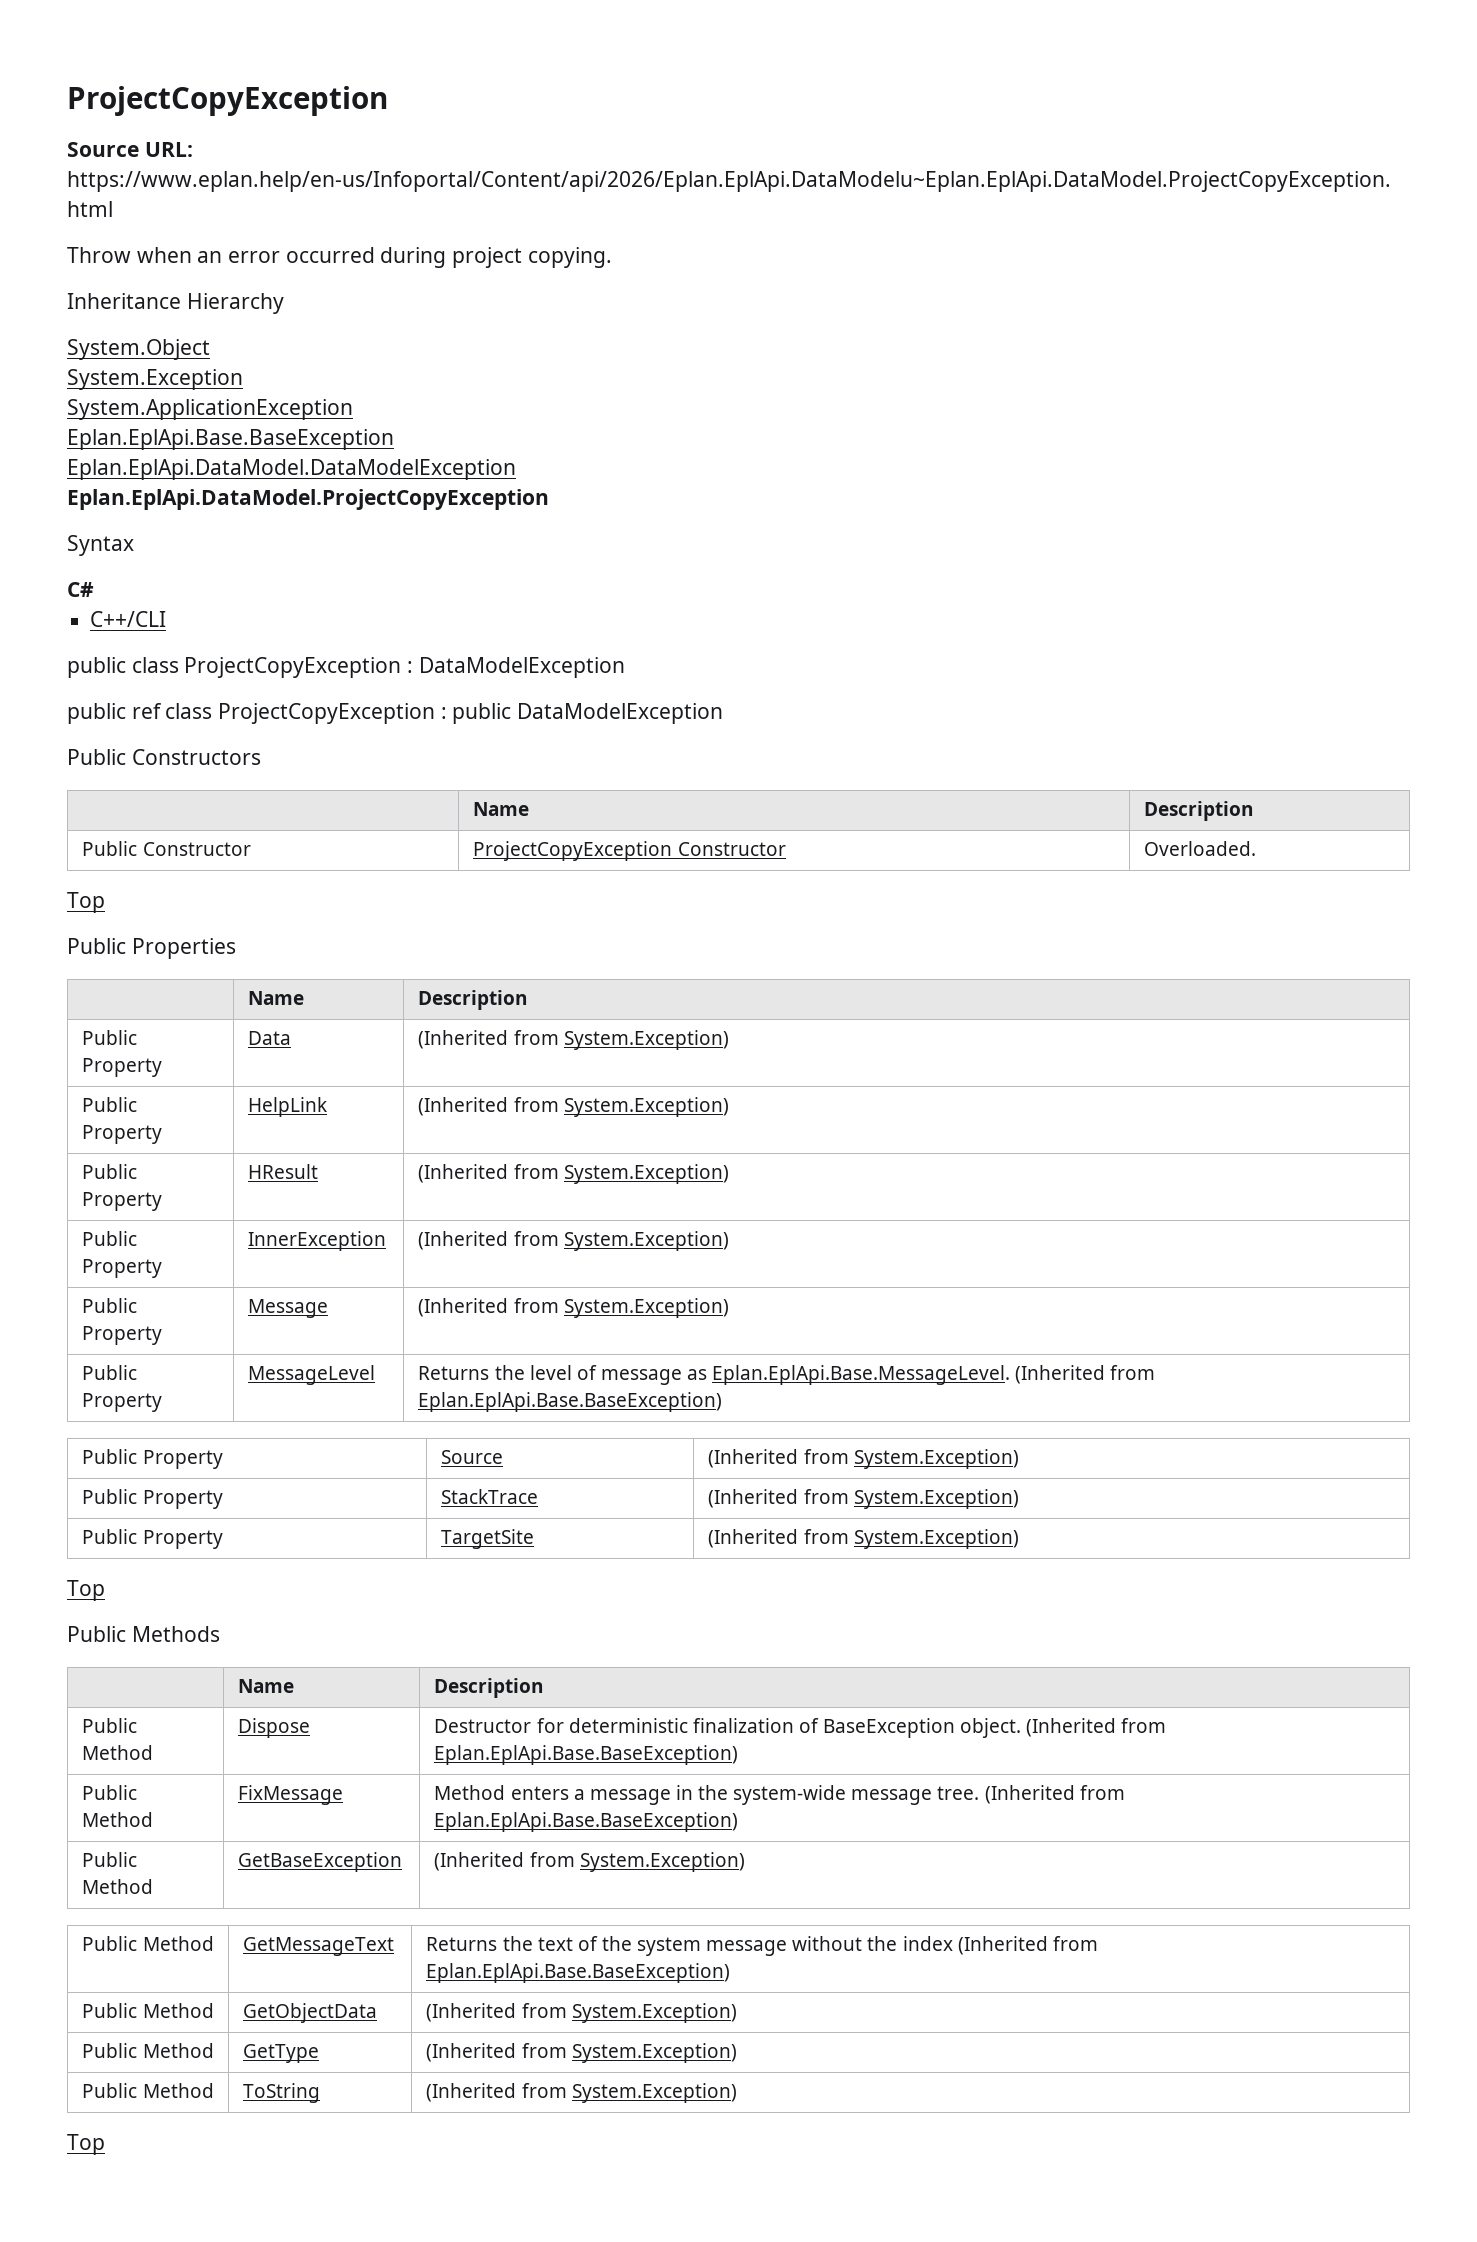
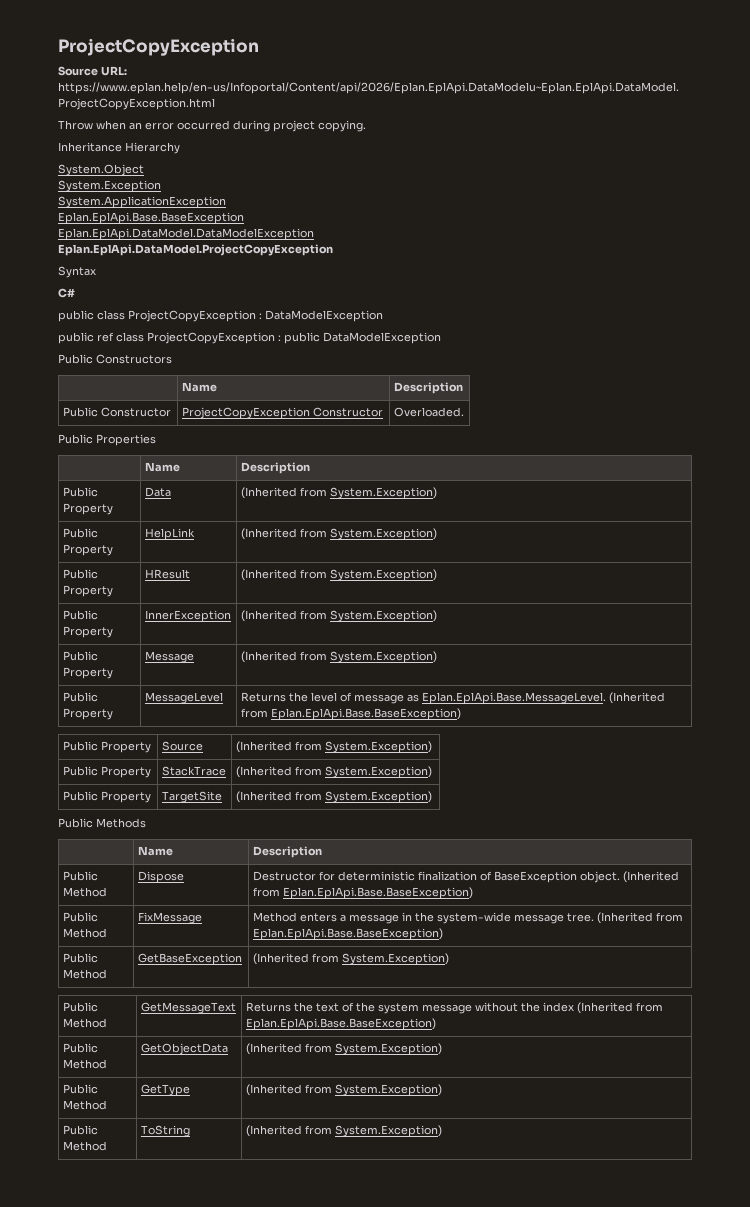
[90,611,167,627] // C++/CLI -> (75, 293) none
[67,892,105,913] // Top -> (464, 412) none
[67,1580,105,1601] // Top -> (432, 797) none
[67,2134,105,2155] // Top -> (442, 1131) none

